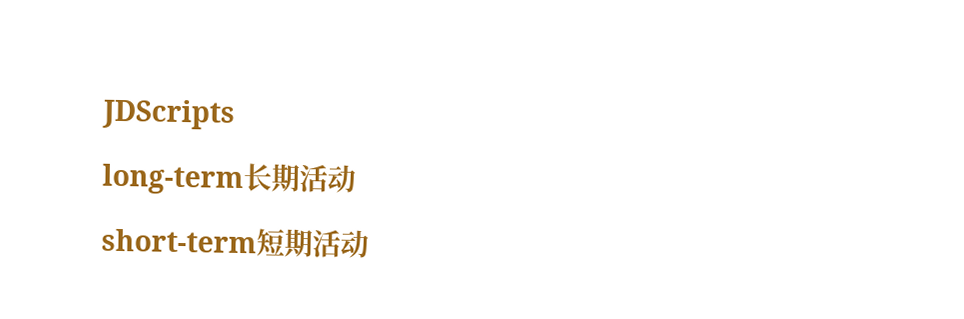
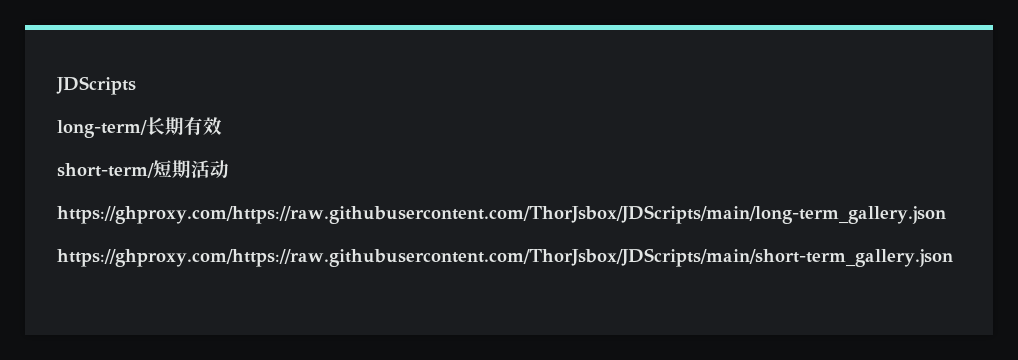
[102,163,356,196] [101,228,369,259] long-term长期活动 // short-term短期活动 -> [57,117,222,138] [57,160,229,178] [57,205,946,224] [57,248,953,267] long-term/长期有效 // short-term/短期活动 // https://ghproxy.com/https://raw.githubusercontent.com/ThorJsbox/JDScripts/main/long-term_gallery.json // https://ghproxy.com/https://raw.githubusercontent.com/ThorJsbox/JDScripts/main/short-term_gallery.json

